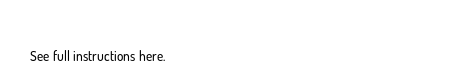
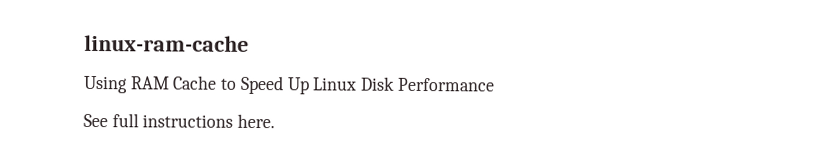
(30, 56) none -> [84,34,249,52] [83,75,495,95] linux-ram-cache // Using RAM Cache to Speed Up Linux Disk Performance //

